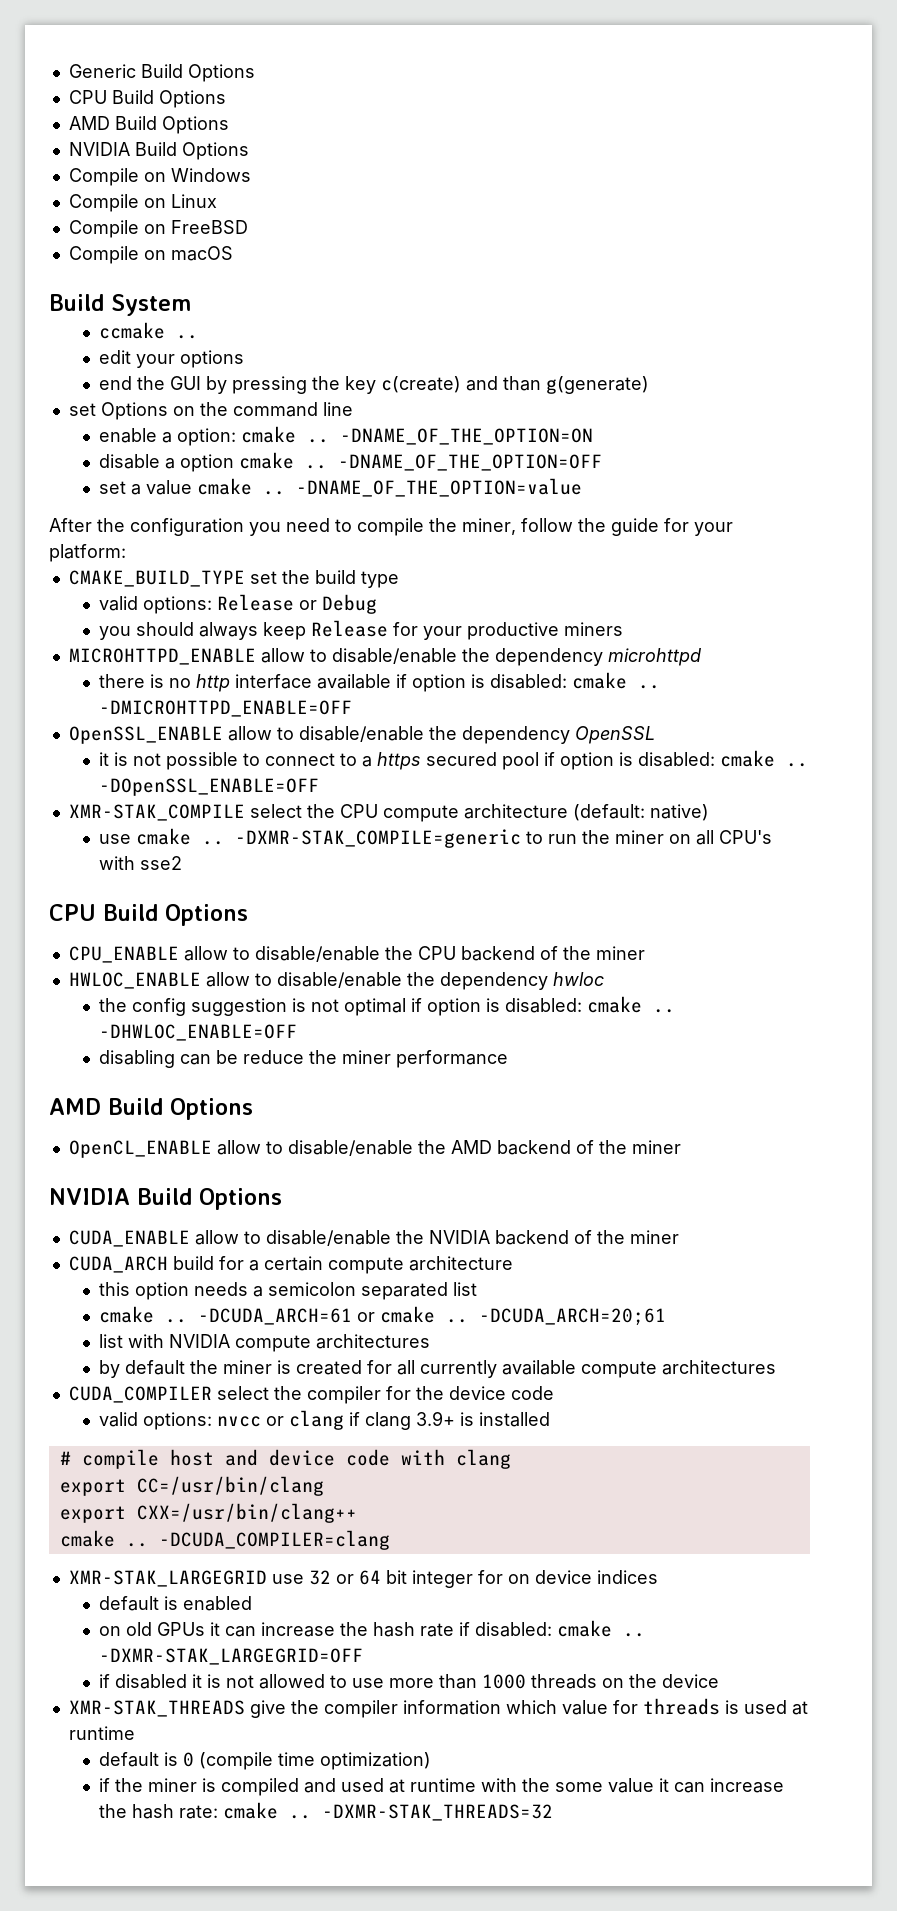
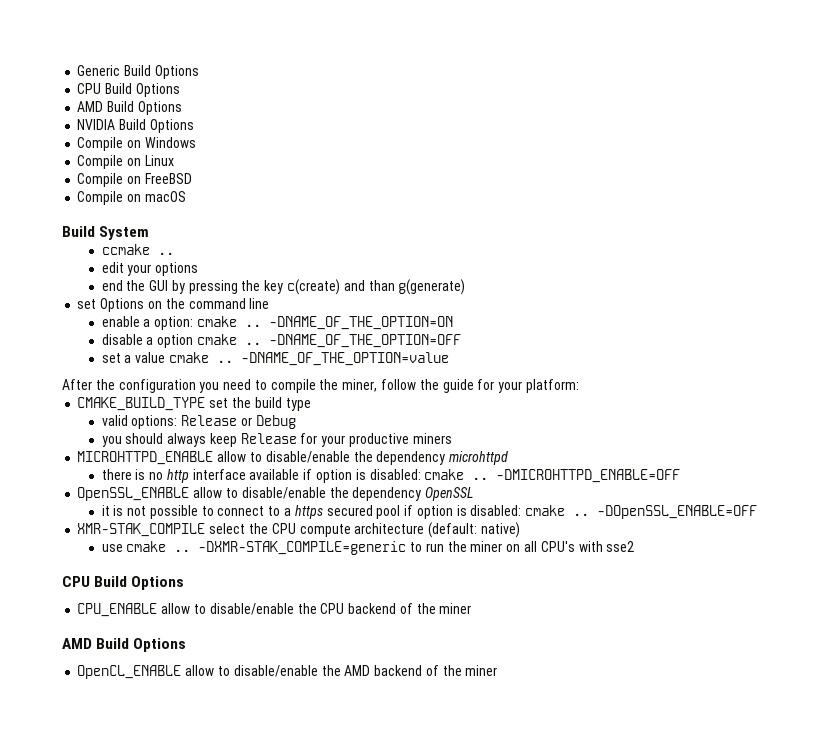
[68,972,604,990] [99,996,676,1016] [99,1024,298,1041] [99,1050,509,1068] // HWLOC_ENABLE allow to disable/enable the dependency hwloc // the config suggestion is not optimal if option is disabled: cmake .. -DHWLOC_ENABLE=OFF // disabling can be reduce the miner performance -> (472, 608) none
[49,1188,282,1210] [68,1230,679,1247] [68,1256,513,1274] [99,1282,478,1300] [99,1306,667,1326] [99,1334,431,1352] [99,1360,777,1378] [68,1386,554,1404] [99,1410,551,1430] [59,1449,511,1469] [59,1476,324,1496] [59,1503,357,1523] [59,1530,390,1550] [68,1570,658,1588] [99,1596,253,1611] [99,1620,646,1637] [99,1648,364,1665] [99,1674,720,1689] [68,1698,808,1718] [68,1726,135,1740] [99,1752,432,1770] [99,1778,785,1796] [99,1802,554,1821] // NVIDIA Build Options // CUDA_ENABLE allow to disable/enable the NVIDIA backend of the miner // CUDA_ARCH build for a certain compute architecture // this option needs a semicolon separated list // cmake .. -DCUDA_ARCH=61 or cmake .. -DCUDA_ARCH=20;61 // list with NVIDIA compute architectures // by default the miner is created for all currently available compute architectures // CUDA_COMPILER select the compiler for the device code // valid options: nvcc or clang if clang 3.9+ is installed // # compile host and device code with clang // export CC=/usr/bin/clang // export CXX=/usr/bin/clang++ // cmake .. -DCUDA_COMPILER=clang // XMR-STAK_LARGEGRID use 32 or 64 bit integer for on device indices // default is enabled // on old GPUs it can increase the hash rate if disabled: cmake .. -DXMR-STAK_LARGEGRID=OFF // if disabled it is not allowed to use more than 1000 threads on the device // XMR-STAK_THREADS give the compiler information which value for threads is used at runtime // default is 0 (compile time optimization) // if the miner is compiled and used at runtime with the some value it can increase the hash rate: cmake .. -DXMR-STAK_THREADS=32 -> (498, 670) none

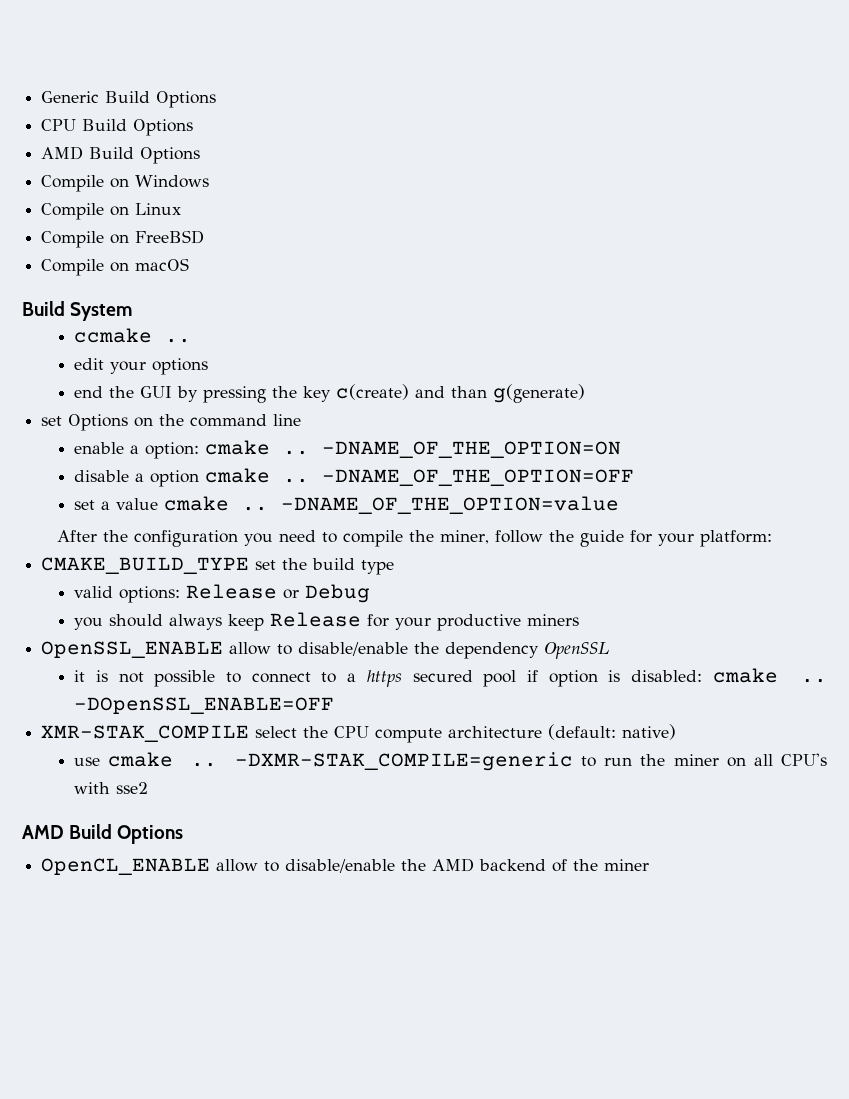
[77,119,194,133] // NVIDIA Build Options -> (201, 155) none
[77,451,509,465] [101,469,681,483] // MICROHTTPD_ENABLE allow to disable/enable the dependency microhttpd // there is no http interface available if option is disabled: cmake .. -DMICROHTTPD_ENABLE=OFF -> (580, 620) none
[62,576,185,590] [77,603,472,617] // CPU Build Options // CPU_ENABLE allow to disable/enable the CPU backend of the miner -> (149, 788) none

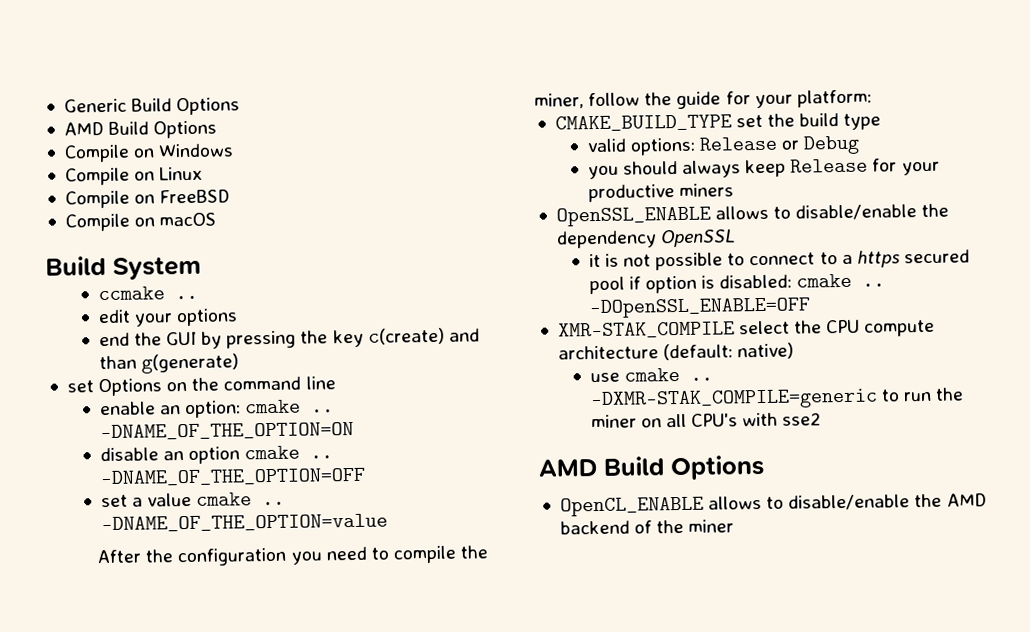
[41,119,194,136] // CPU Build Options -> (241, 106) none
[130,445,140,454] a -> [159,405,181,415] an
[135,473,145,482] a -> [162,451,184,461] an
[229,642,272,655] allow -> [715,205,770,220] allows
[216,859,259,872] allow -> [708,495,763,510] allows

